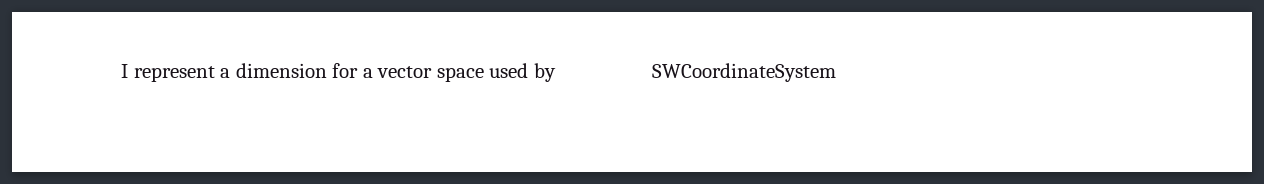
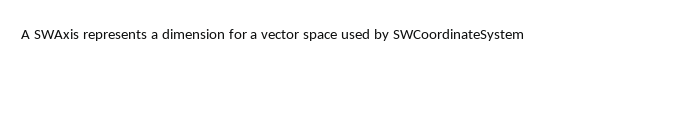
[121,64,215,82] I represent -> [21,29,147,41] A SWAxis represents

